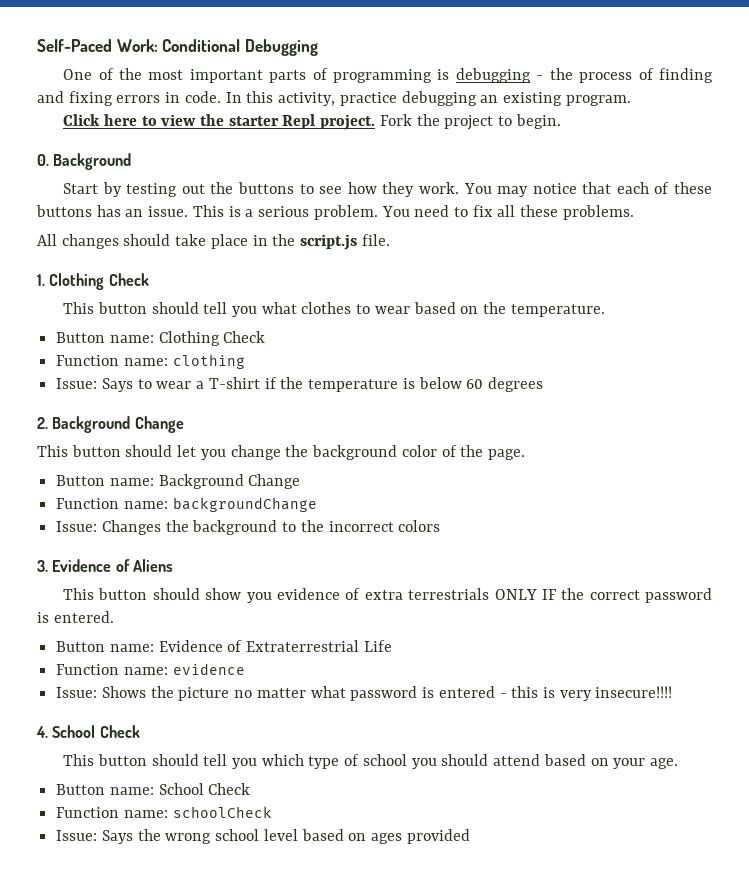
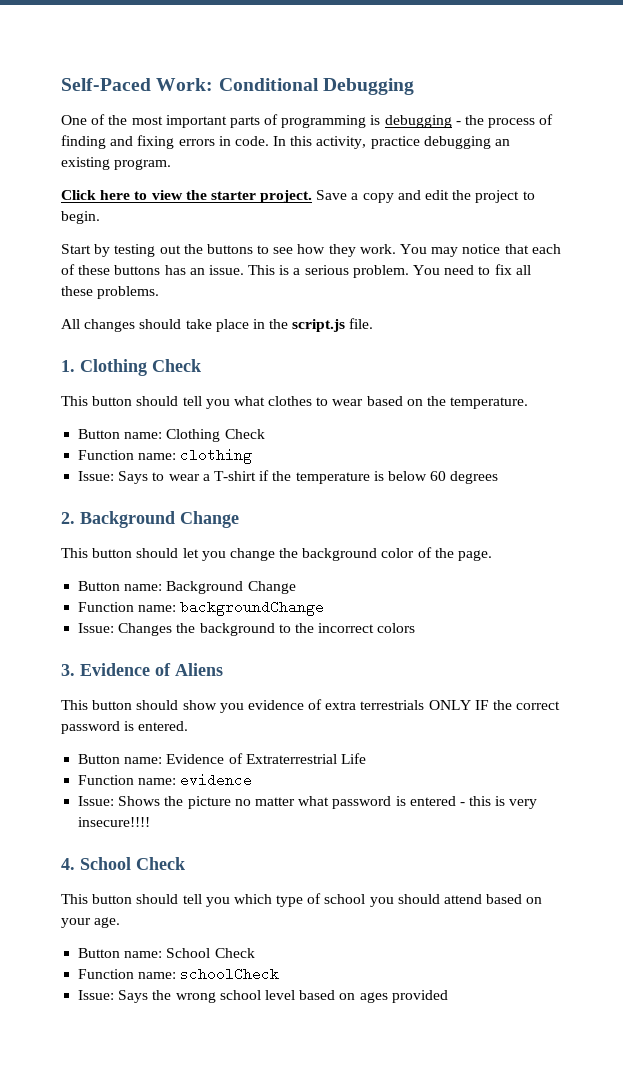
[282,114,412,130] Repl project. Fork -> [260,190,450,203] project. Save a copy and edit
[37,153,132,170] // 0. Background -> (100, 217) none

